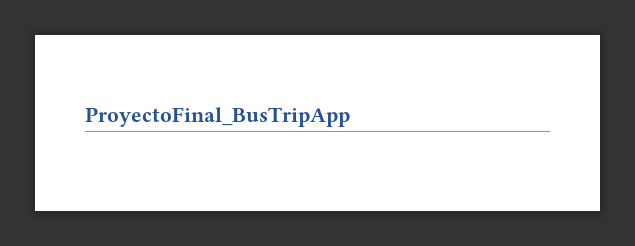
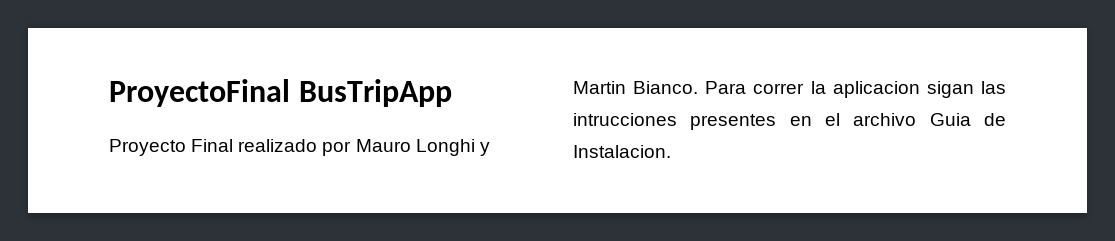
[85,107,350,127] ProyectoFinal_BusTripApp -> [109,79,452,107] [109,139,490,156] [573,81,1006,98] [573,113,1006,130] [573,145,671,158] ProyectoFinal BusTripApp // Proyecto Final realizado por Mauro Longhi y Martin Bianco. Para correr la aplicacion sigan las intrucciones presentes en el archivo Guia de Instalacion.

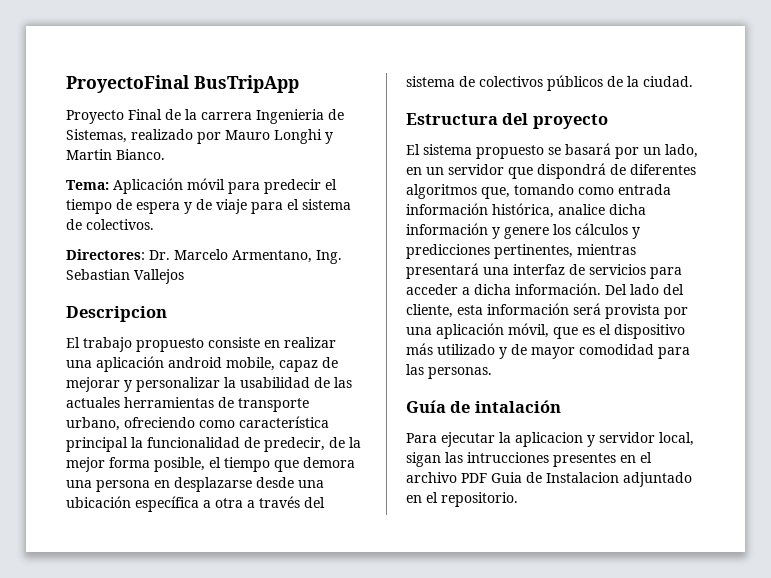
(234, 145) none -> [165,109,344,124] [66,129,127,143] de la carrera Ingenieria de Sistemas,
[705,81,920,98] Para correr la aplicacion -> [66,178,337,194] [66,199,351,214] [66,219,154,230] [66,249,342,264] [66,269,184,284] [66,306,167,322] [66,337,336,352] [66,356,338,372] [66,377,352,392] [66,397,309,412] [66,416,329,431] [66,437,361,452] [66,457,355,472] [66,477,324,492] [66,496,325,512] [406,75,693,91] [406,113,608,129] [406,143,698,159] [406,163,696,179] [406,184,671,199] [406,203,646,218] [406,223,640,239] [406,244,636,259] [406,263,682,279] [406,283,684,295] [406,303,688,319] [406,323,685,339] [406,343,690,359] [406,364,492,379] [406,400,561,413] [406,432,694,447] // Tema: Aplicación móvil para predecir el tiempo de espera y de viaje para el sistema de colectivos. // Directores: Dr. Marcelo Armentano, Ing. Sebastian Vallejos // Descripcion // El trabajo propuesto consiste en realizar una aplicación android mobile, capaz de mejorar y personalizar la usabilidad de las actuales herramientas de transporte urbano, ofreciendo como característica principal la funcionalidad de predecir, de la mejor forma posible, el tiempo que demora una persona en desplazarse desde una ubicación específica a otra a través del sistema de colectivos públicos de la ciudad. // Estructura del proyecto // El sistema propuesto se basará por un lado, en un servidor que dispondrá de diferentes algoritmos que, tomando como entrada información histórica, analice dicha información y genere los cálculos y predicciones pertinentes, mientras presentará una interfaz de servicios para acceder a dicha información. Del lado del cliente, esta información será provista por una aplicación móvil, que es el dispositivo más utilizado y de mayor comodidad para las personas. // Guía de intalación // Para ejecutar la aplicacion y servidor local,
(917, 119) none -> [461,473,487,483] PDF
[573,145,671,158] Instalacion. -> [546,472,692,487] [406,492,518,507] Instalacion adjuntado en el repositorio.

